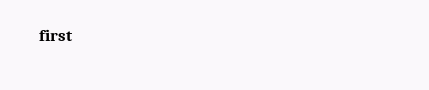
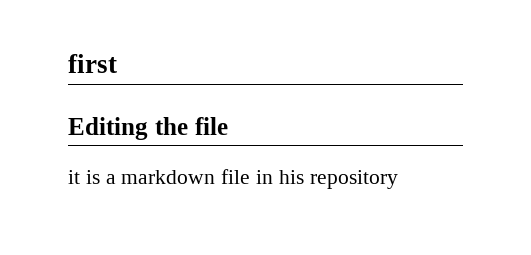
(73, 35) none -> [68,117,228,140] [68,169,398,189] // Editing the file // it is a markdown file in his repository

